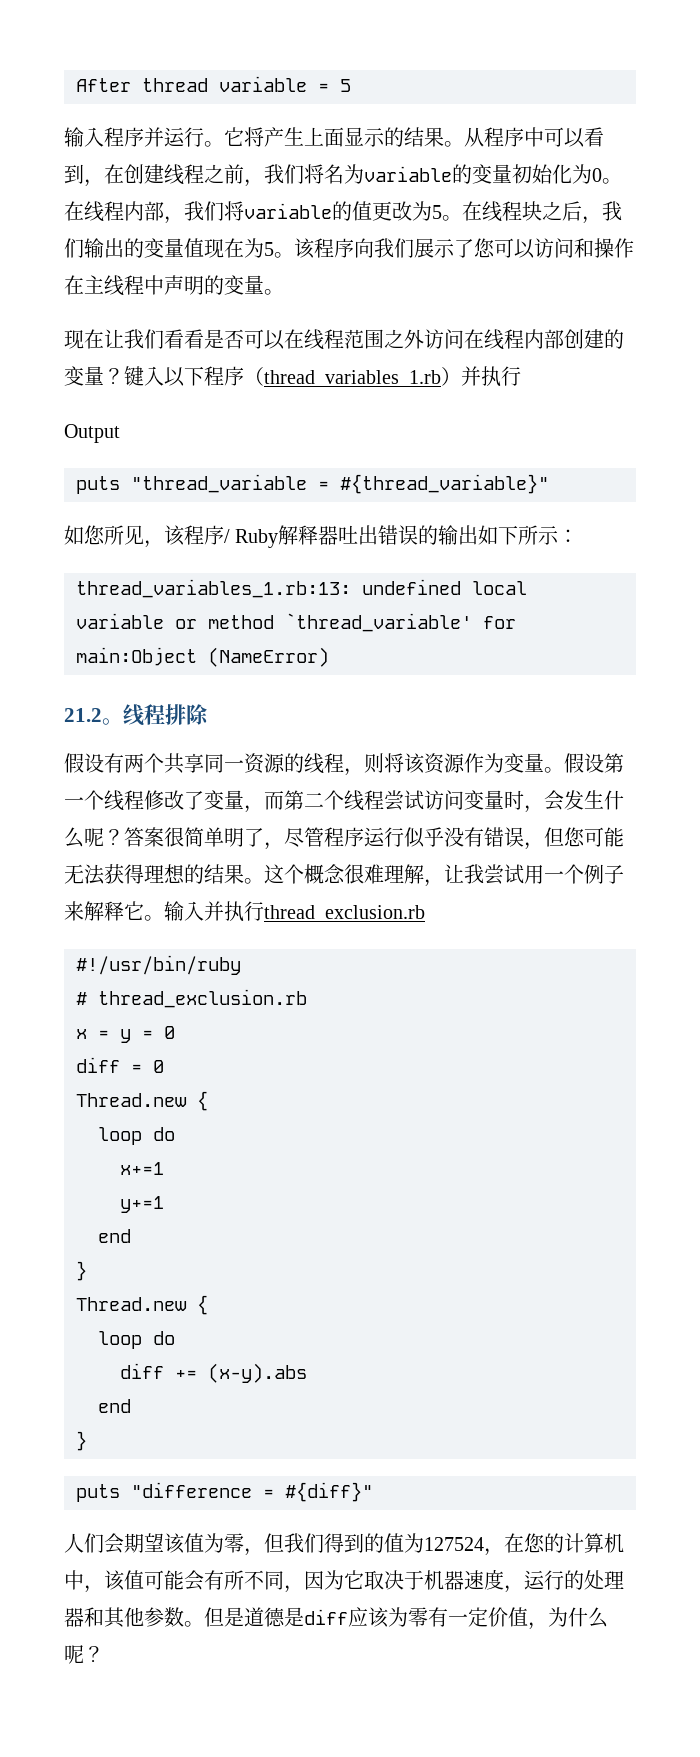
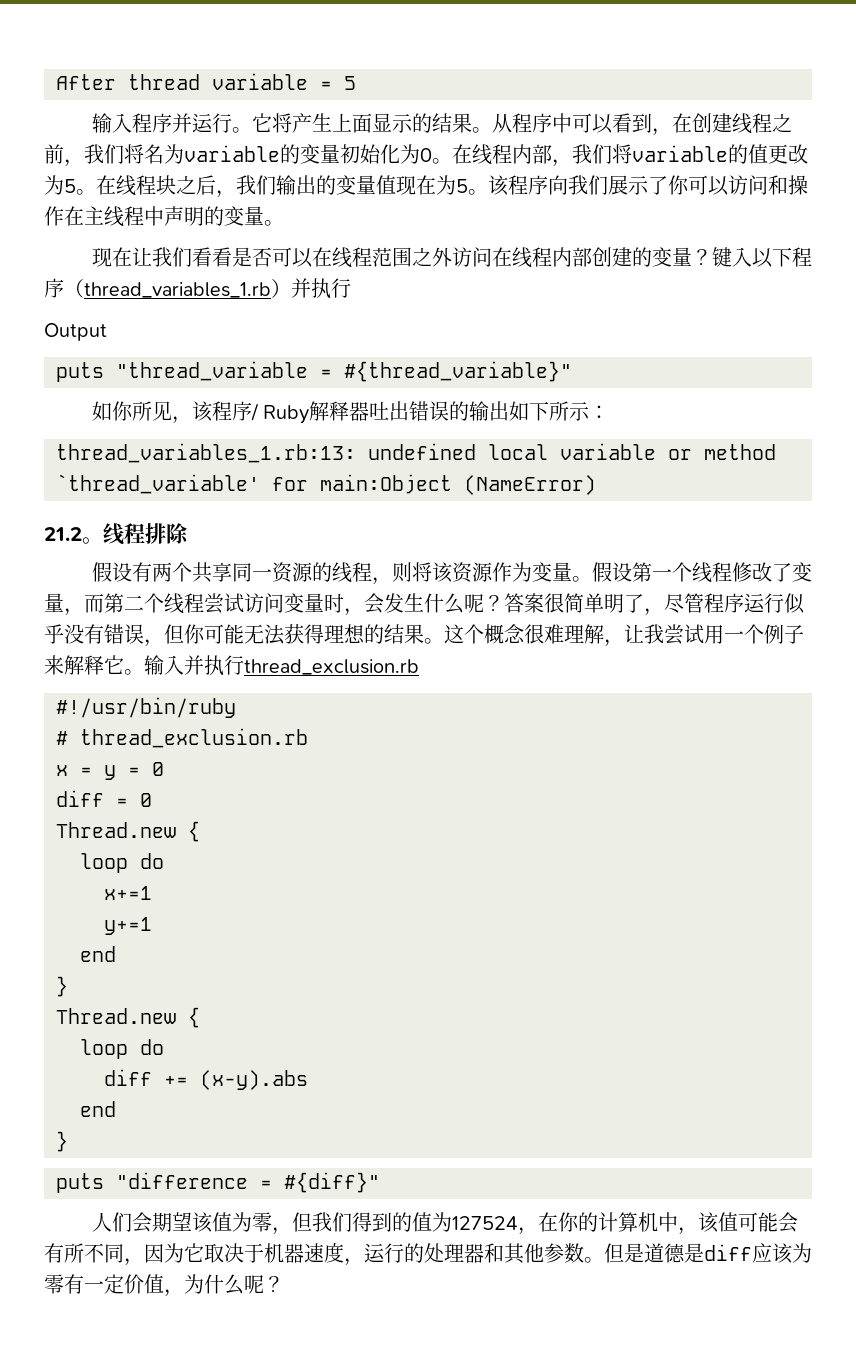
[474,238,495,258] 您 -> [668,175,689,195] 你
[84,525,105,545] 您 -> [111,401,133,421] 你
[564,827,585,847] 您 -> [184,624,205,644] 你
[524,1533,545,1553] 您 -> [557,1212,579,1232] 你

